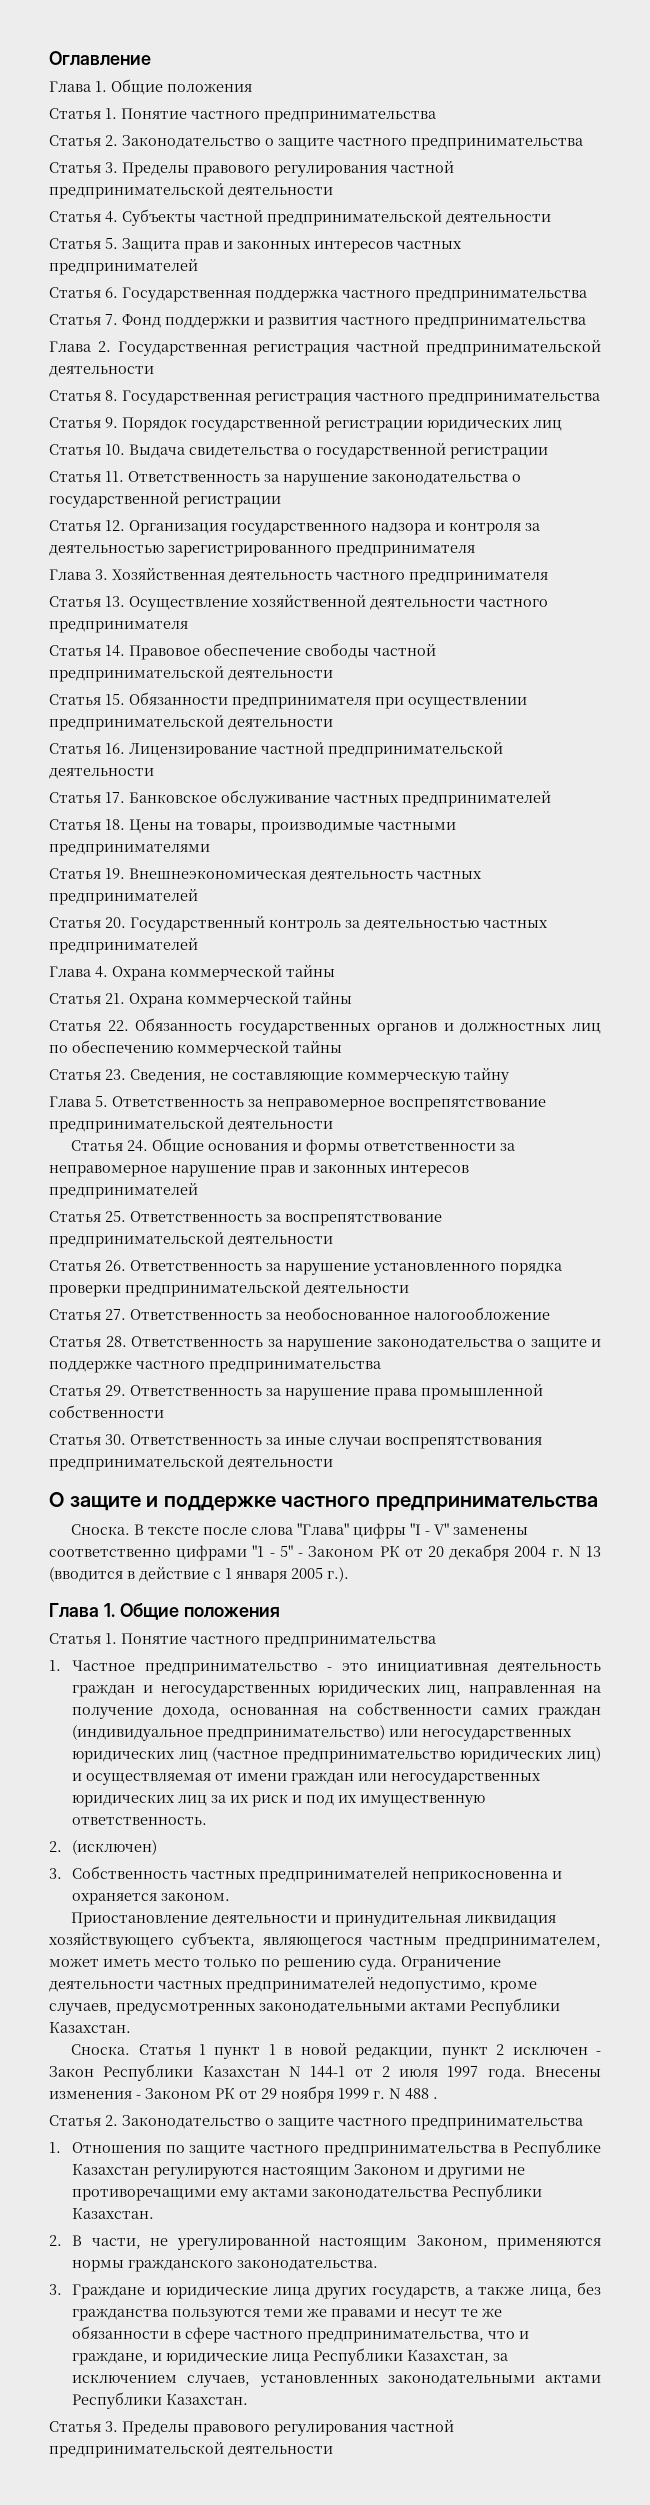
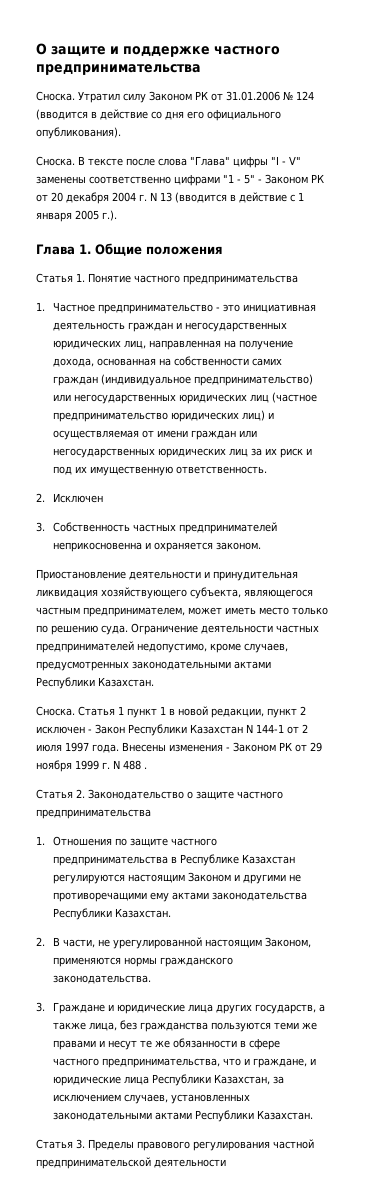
[49,51,151,65] [49,79,252,95] [49,108,436,123] [49,135,583,150] [49,161,454,177] [49,183,333,199] [49,209,551,226] [49,238,462,253] [49,259,198,275] [49,287,587,302] [49,314,586,329] [49,340,601,356] [49,366,154,377] [49,390,600,405] [49,416,562,432] [49,443,548,459] [49,471,521,486] [49,492,281,508] [49,520,540,535] [49,545,475,557] [49,568,548,584] [49,595,548,611] [49,621,188,633] [49,643,436,660] [49,666,333,682] [49,692,527,709] [49,715,333,731] [49,742,503,758] [49,768,154,779] [49,790,551,807] [49,819,456,834] [49,844,210,856] [49,868,482,882] [49,889,198,905] [49,916,548,932] [49,938,198,954] [49,965,335,981] [49,992,352,1008] [49,1018,601,1035] [49,1040,342,1057] [49,1068,509,1084] [49,1096,546,1111] [49,1117,333,1133] [71,1138,516,1155] [49,1164,469,1177] [49,1183,198,1199] [49,1211,442,1226] [49,1232,333,1248] [49,1260,562,1275] [49,1281,409,1297] [49,1307,550,1320] [49,1336,601,1351] [49,1360,381,1373] [49,1384,543,1400] [49,1405,164,1418] [49,1434,542,1449] [49,1455,333,1471] [49,1492,598,1511] Оглавление // Глава 1. Общие положения // Статья 1. Понятие частного предпринимательства // Статья 2. Законодательство о защите частного предпринимательства // Статья 3. Пределы правового регулирования частной предпринимательской деятельности // Статья 4. Субъекты частной предпринимательской деятельности // Статья 5. Защита прав и законных интересов частных предпринимателей // Статья 6. Государственная поддержка частного предпринимательства // Статья 7. Фонд поддержки и развития частного предпринимательства // Глава 2. Государственная регистрация частной предпринимательской деятельности // Статья 8. Государственная регистрация частного предпринимательства // Статья 9. Порядок государственной регистрации юридических лиц // Статья 10. Выдача свидетельства о государственной регистрации // Статья 11. Ответственность за нарушение законодательства о государственной регистрации // Статья 12. Организация государственного надзора и контроля за деятельностью зарегистрированного предпринимателя // Глава 3. Хозяйственная деятельность частного предпринимателя // Статья 13. Осуществление хозяйственной деятельности частного предпринимателя // Статья 14. Правовое обеспечение свободы частной предпринимательской деятельности // Статья 15. Обязанности предпринимателя при осуществлении предпринимательской деятельности // Статья 16. Лицензирование частной предпринимательской деятельности // Статья 17. Банковское обслуживание частных предпринимателей // Статья 18. Цены на товары, производимые частными предпринимателями // Статья 19. Внешнеэкономическая деятельность частных предпринимателей // Статья 20. Государственный контроль за деятельностью частных предпринимателей // Глава 4. Охрана коммерческой тайны // Статья 21. Охрана коммерческой тайны // Статья 22. Обязанность государственных органов и должностных лиц по обеспечению коммерческой тайны // Статья 23. Сведения, не составляющие коммерческую тайну // Глава 5. Ответственность за неправомерное воспрепятствование предпринимательской деятельности // Статья 24. Общие основания и формы ответственности за неправомерное нарушение прав и законных интересов предпринимателей // Статья 25. Ответственность за воспрепятствование предпринимательской деятельности // Статья 26. Ответственность за нарушение установленного порядка проверки предпринимательской деятельности // Статья 27. Ответственность за необоснованное налогообложение // Статья 28. Ответственность за нарушение законодательства о защите и поддержке частного предпринимательства // Статья 29. Ответственность за нарушение права промышленной собственности // Статья 30. Ответственность за иные случаи воспрепятствования предпринимательской деятельности // О защите и поддержке частного предпринимательства -> [36,43,280,57] [36,64,201,75] [36,91,314,103] [36,109,281,121] [36,127,121,139] О защите и поддержке частного предпринимательства // Сноска. Утратил силу Законом РК от 31.01.2006 № 124 (вводится в действие со дня его официального опубликования).
[72,1840,158,1855] (исключен) -> [53,493,104,503] Исключен

